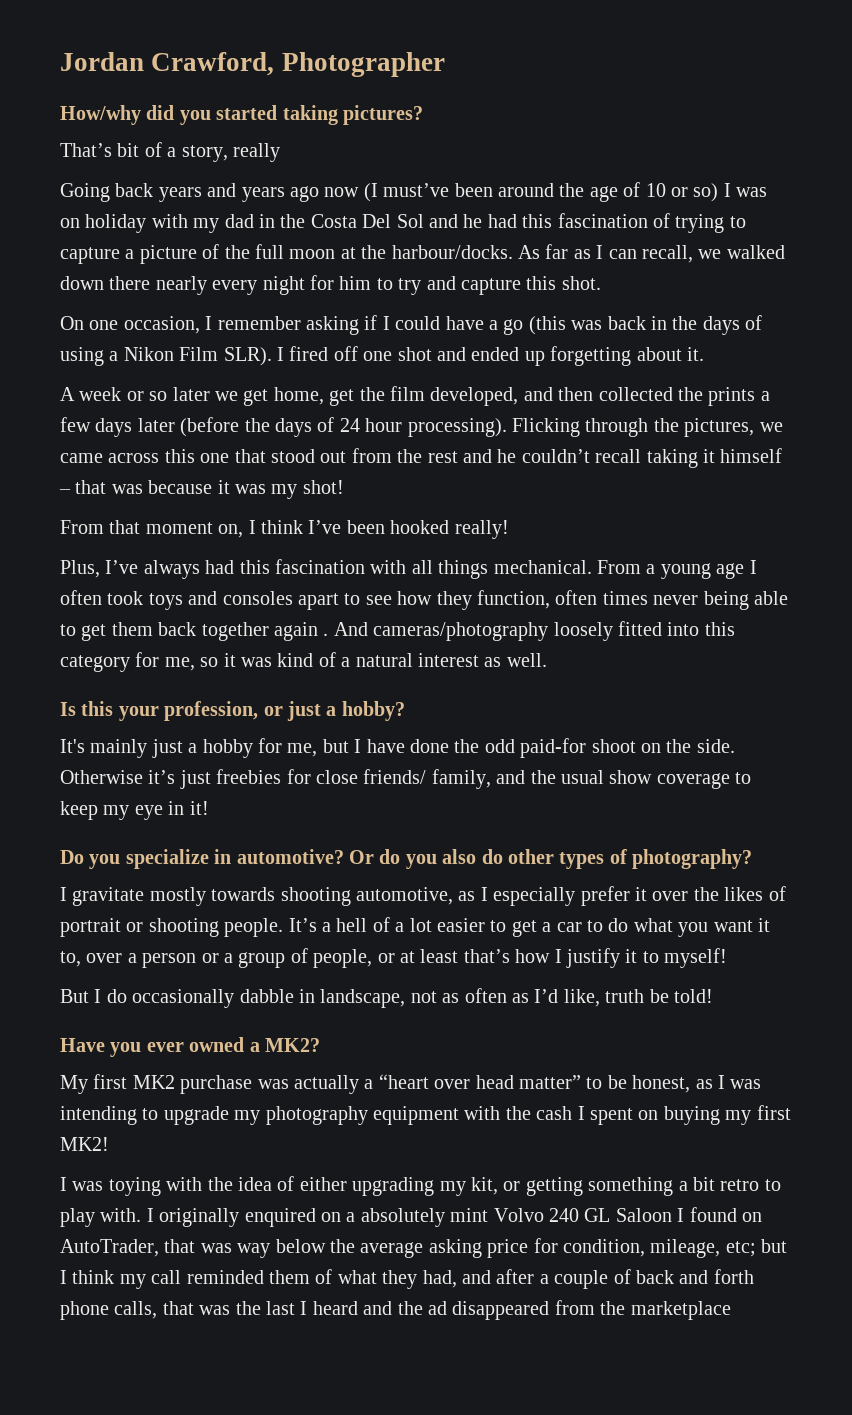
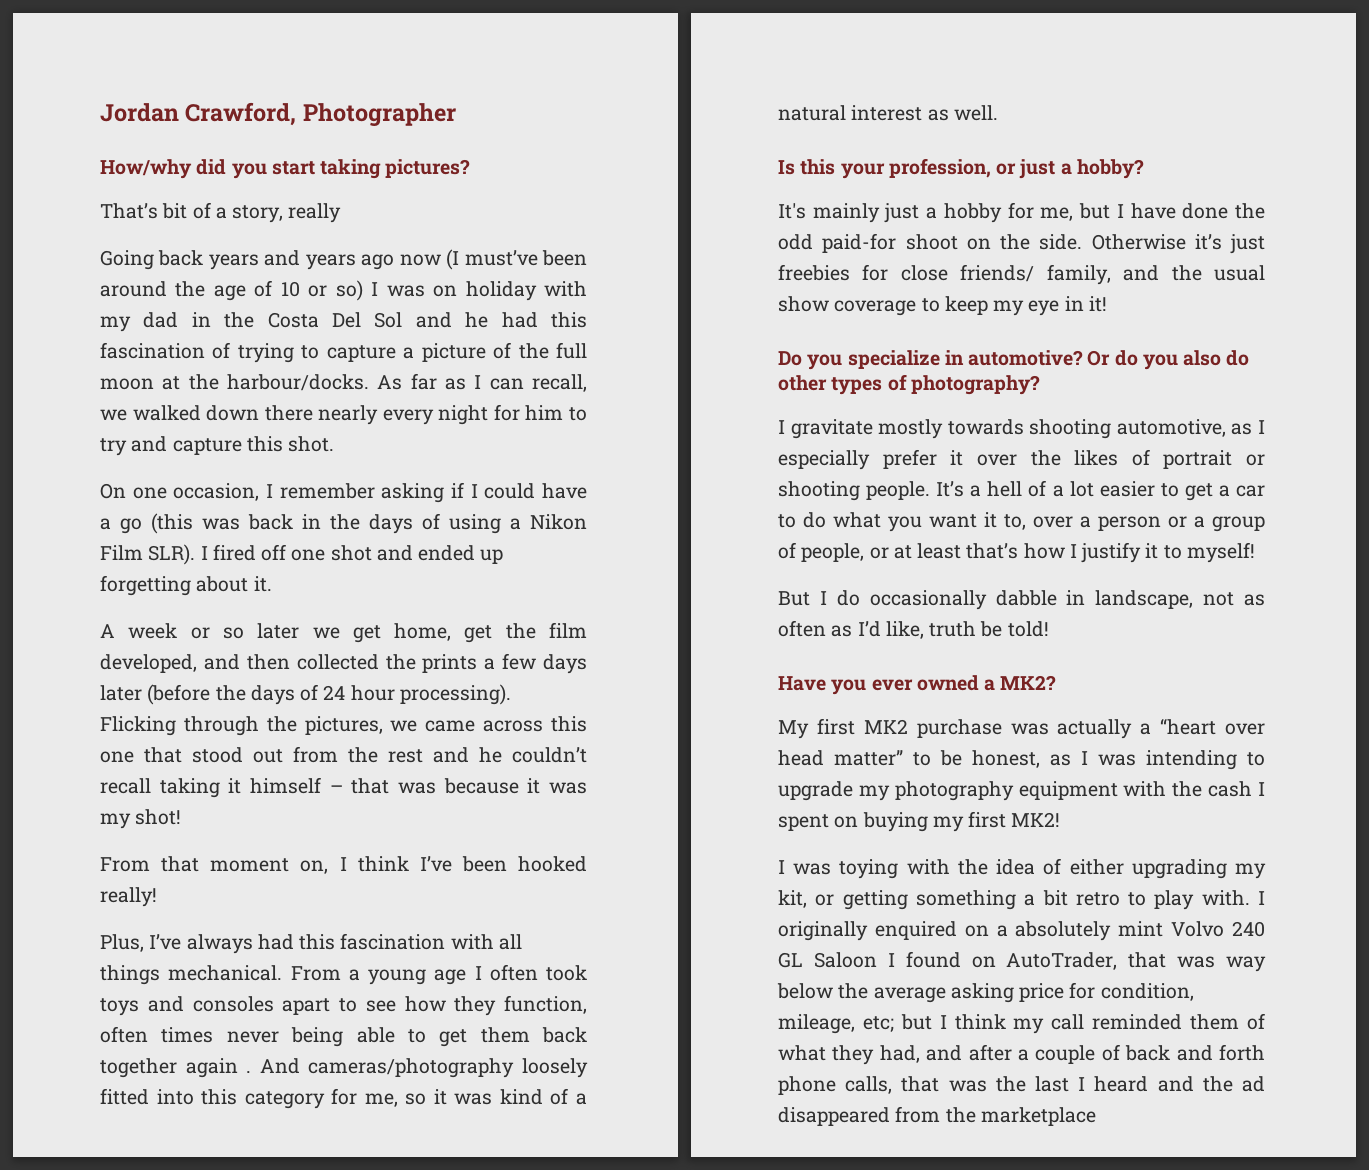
[216,105,278,120] started -> [271,161,315,175] start

